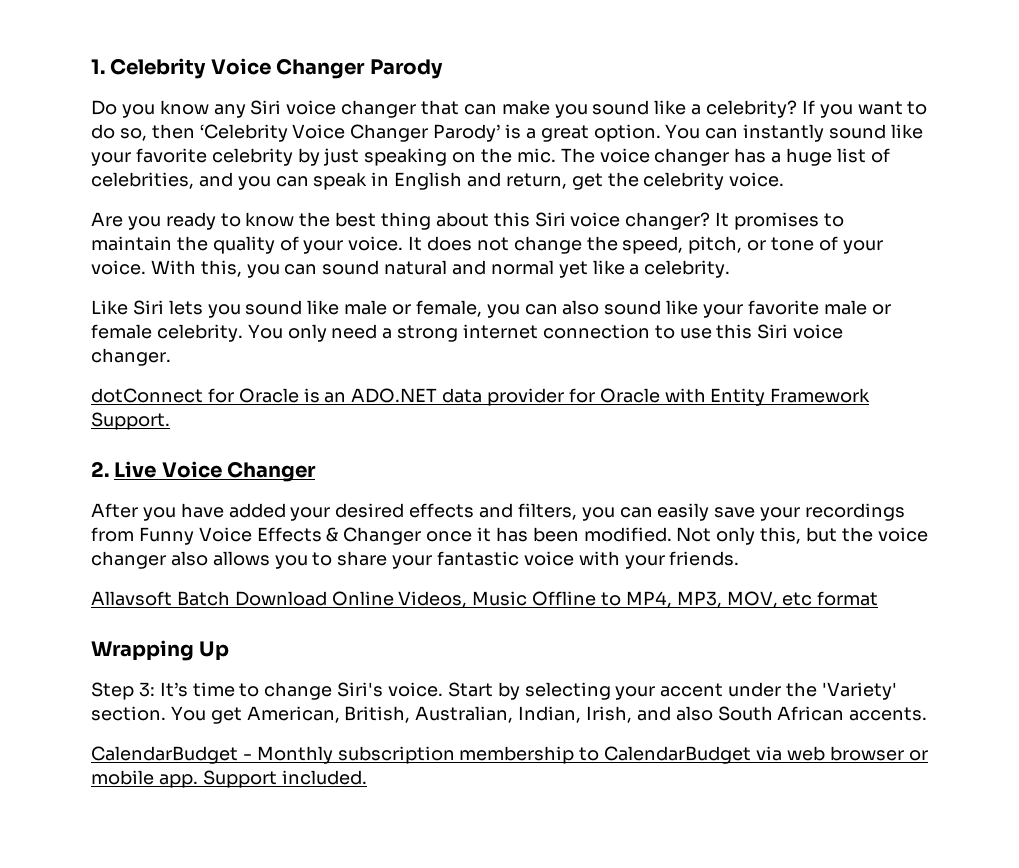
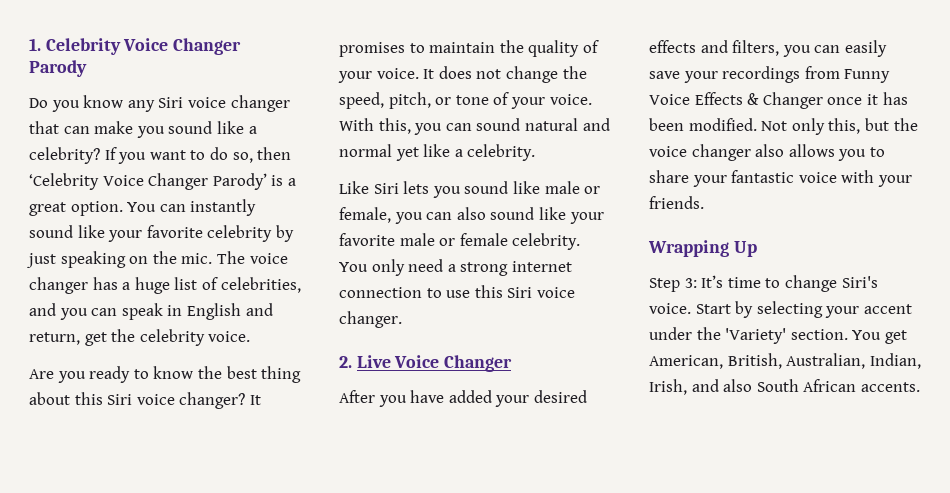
[91,388,871,406] [91,412,170,430] // dotConnect for Oracle is an ADO.NET data provider for Oracle with Entity Framework Support. -> (402, 319) none
[91,591,879,608] // Allavsoft Batch Download Online Videos, Music Offline to MP4, MP3, MOV, etc format -> (704, 202) none
[91,746,928,764] [91,770,367,788] // CalendarBudget - Monthly subscription membership to CalendarBudget via web browser or mobile app. Support included. -> (920, 387) none

